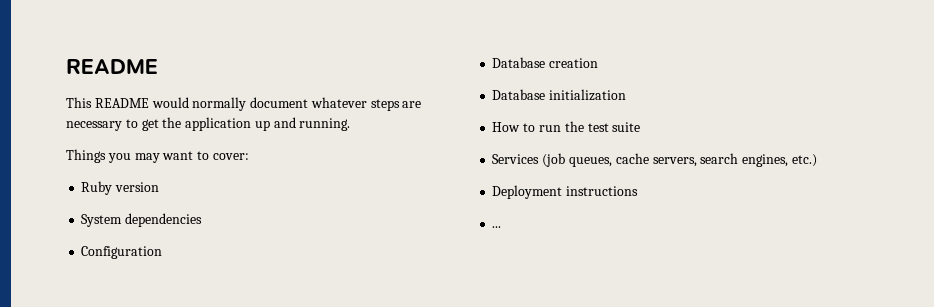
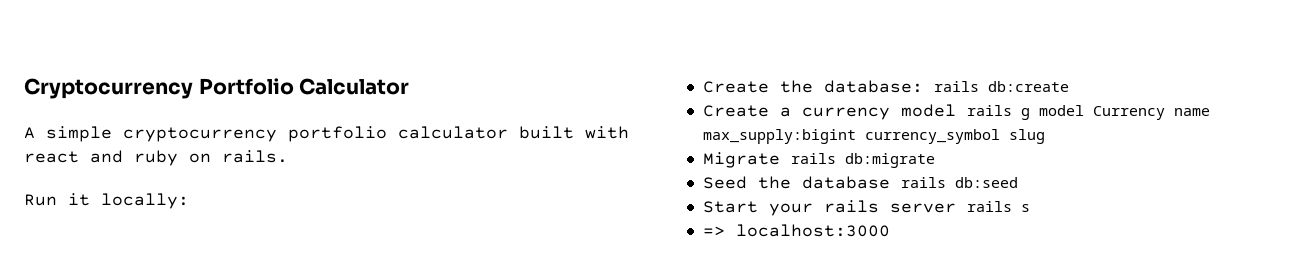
[66,59,158,74] [66,97,422,111] [66,117,351,131] [66,149,249,163] [81,181,160,195] [81,213,203,227] [81,246,163,259] [492,57,599,68] [492,89,627,101] [492,121,641,132] [492,153,817,167] [492,185,639,199] [492,226,502,228] README // This README would normally document whatever steps are necessary to get the application up and running. // Things you may want to cover: // Ruby version // System dependencies // Configuration // Database creation // Database initialization // How to run the test suite // Services (job queues, cache servers, search engines, etc.) // Deployment instructions // ... -> [24,78,410,99] [24,126,629,142] [24,150,288,166] [24,193,189,209] [702,80,1069,93] [702,104,1210,120] [702,129,1045,144] [702,152,935,168] [702,176,1018,189] [702,200,1030,216] [702,224,890,237] Cryptocurrency Portfolio Calculator // A simple cryptocurrency portfolio calculator built with react and ruby on rails. // Run it locally: // Create the database: rails db:create // Create a currency model rails g model Currency name max_supply:bigint currency_symbol slug // Migrate rails db:migrate // Seed the database rails db:seed // Start your rails server rails s // => localhost:3000

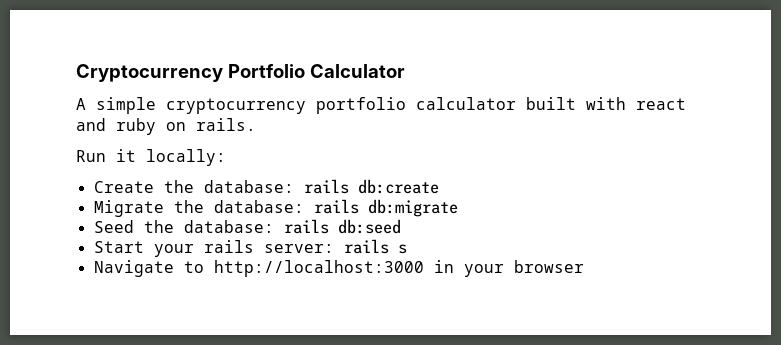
[702,104,1210,120] [702,129,1045,144] // Create a currency model rails g model Currency name max_supply:bigint currency_symbol slug -> (439, 186) none
(780, 160) none -> [173,200,304,213] the database:
[801,176,890,189] database -> [183,220,274,233] database:
[889,203,956,213] server -> [263,244,334,253] server:
[702,224,890,237] => localhost:3000 -> [93,260,584,277] Navigate to http://localhost:3000 in your browser

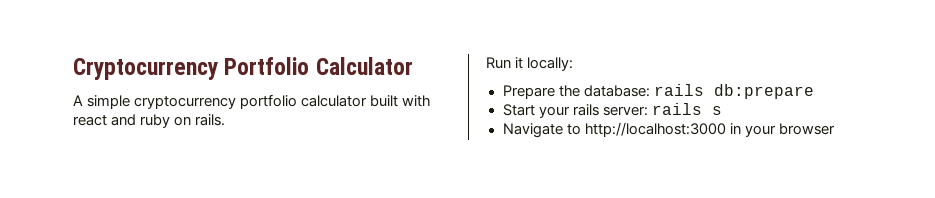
[93,179,439,194] [93,199,458,217] [93,219,401,234] Create the database: rails db:create // Migrate the database: rails db:migrate // Seed the database: rails db:seed -> [502,84,814,99] Prepare the database: rails db:prepare

